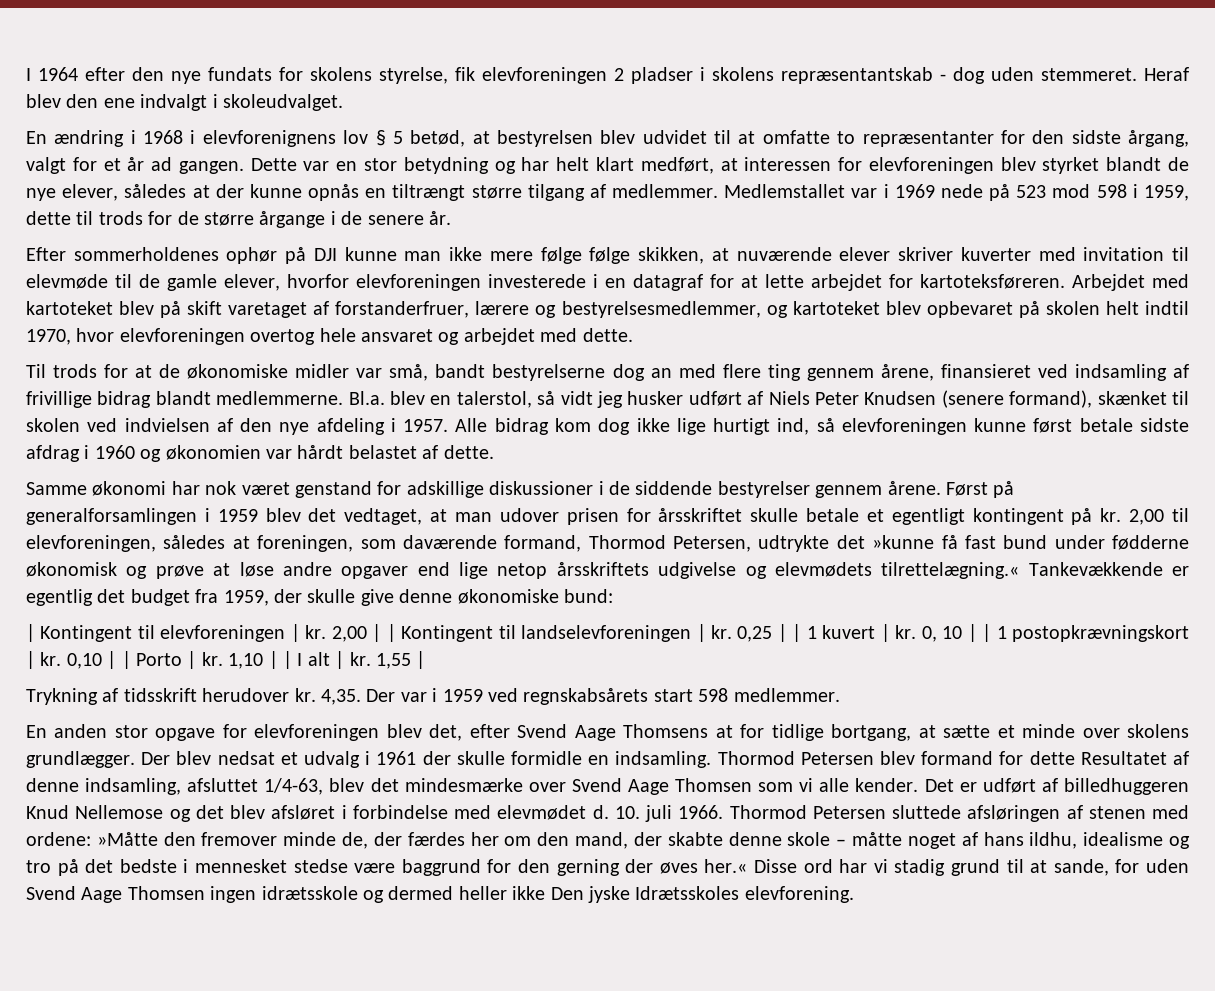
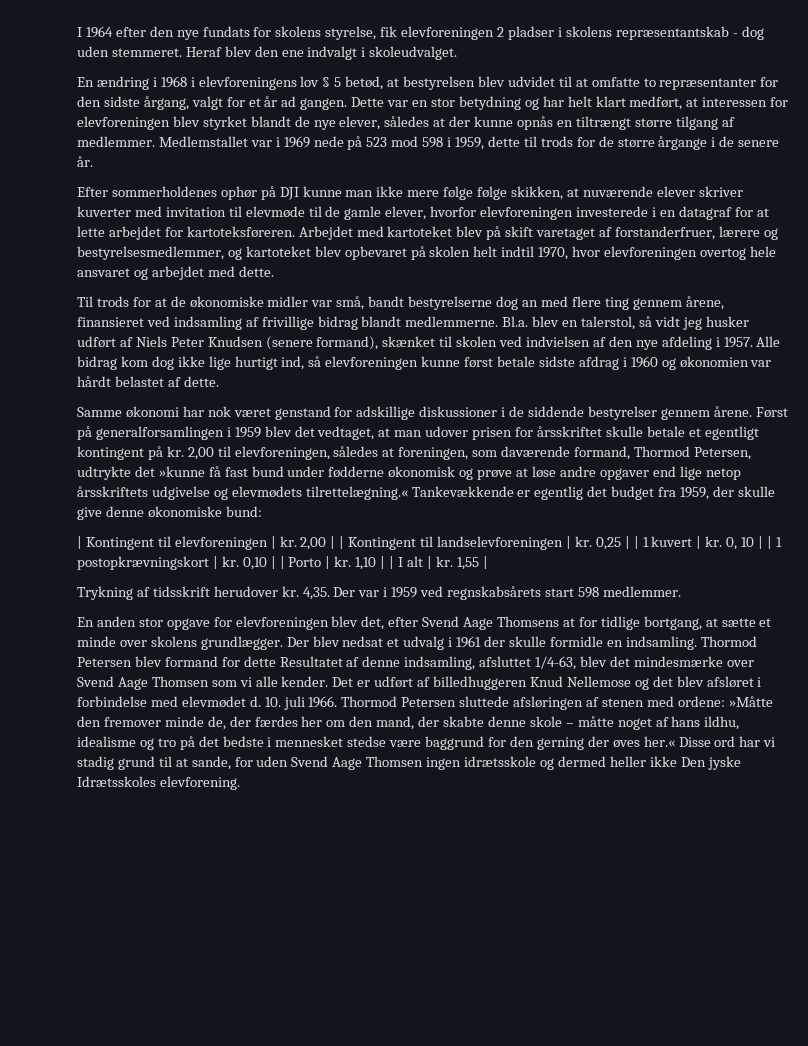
[202,130,336,147] elevforenignens -> [198,76,297,90] elevforeningens

